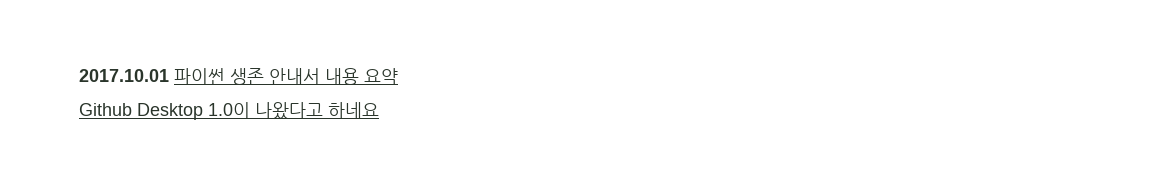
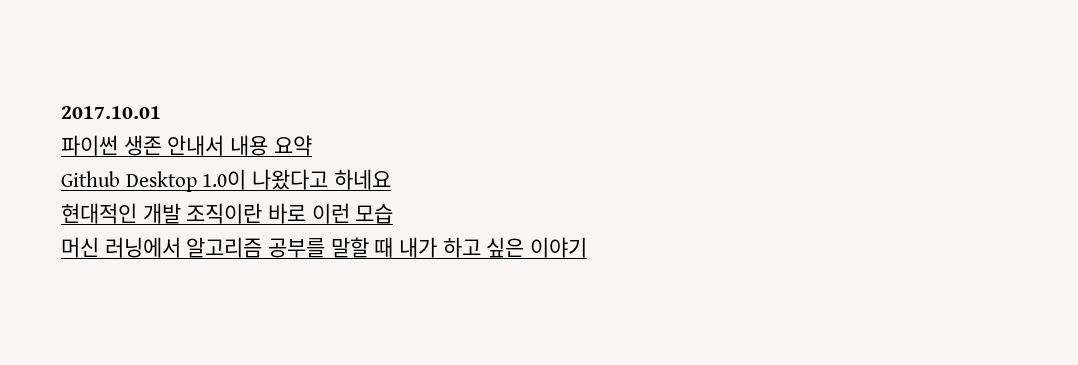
(169, 75) none -> (161, 112) //
(379, 110) none -> [61,203,394,224] [61,237,588,258] // 현대적인 개발 조직이란 바로 이런 모습 // 머신 러닝에서 알고리즘 공부를 말할 때 내가 하고 싶은 이야기

